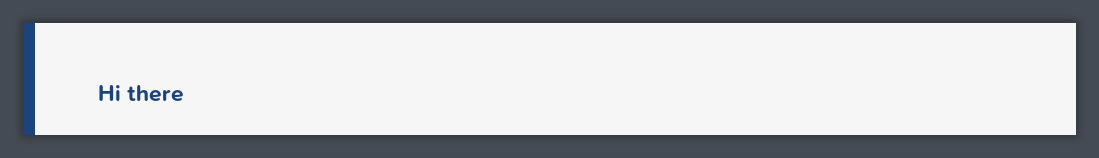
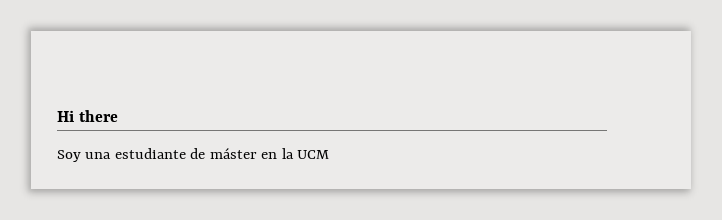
(185, 93) none -> [57,148,330,162] // Soy una estudiante de máster en la UCM

